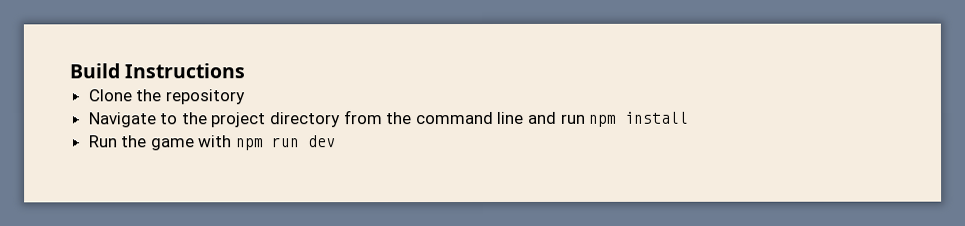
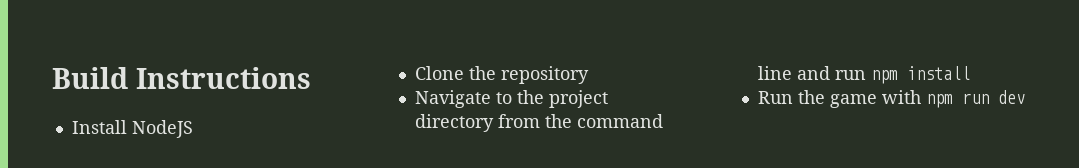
(246, 71) none -> [71,120,193,138] // Install NodeJS

